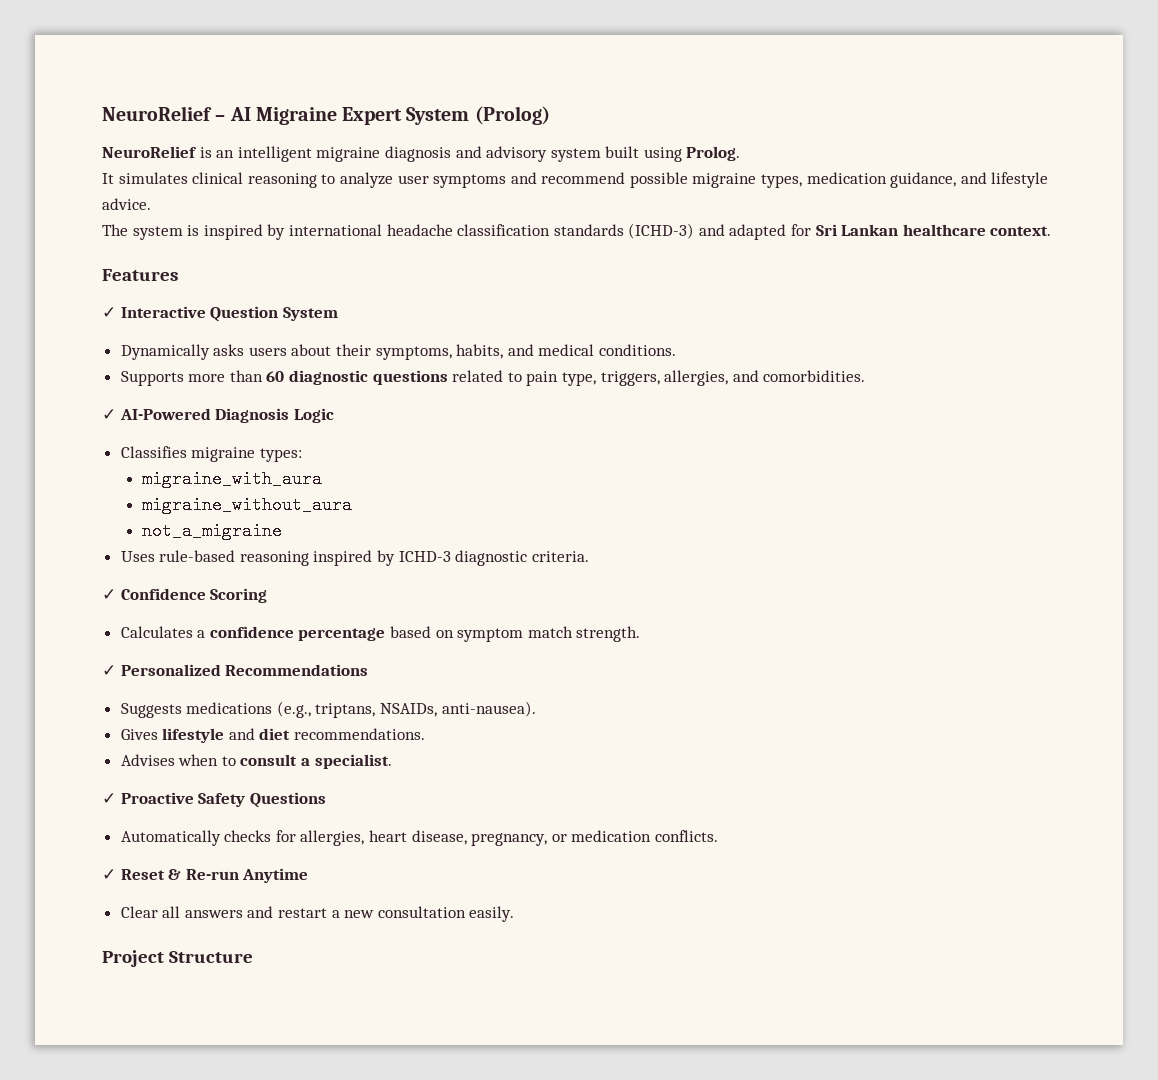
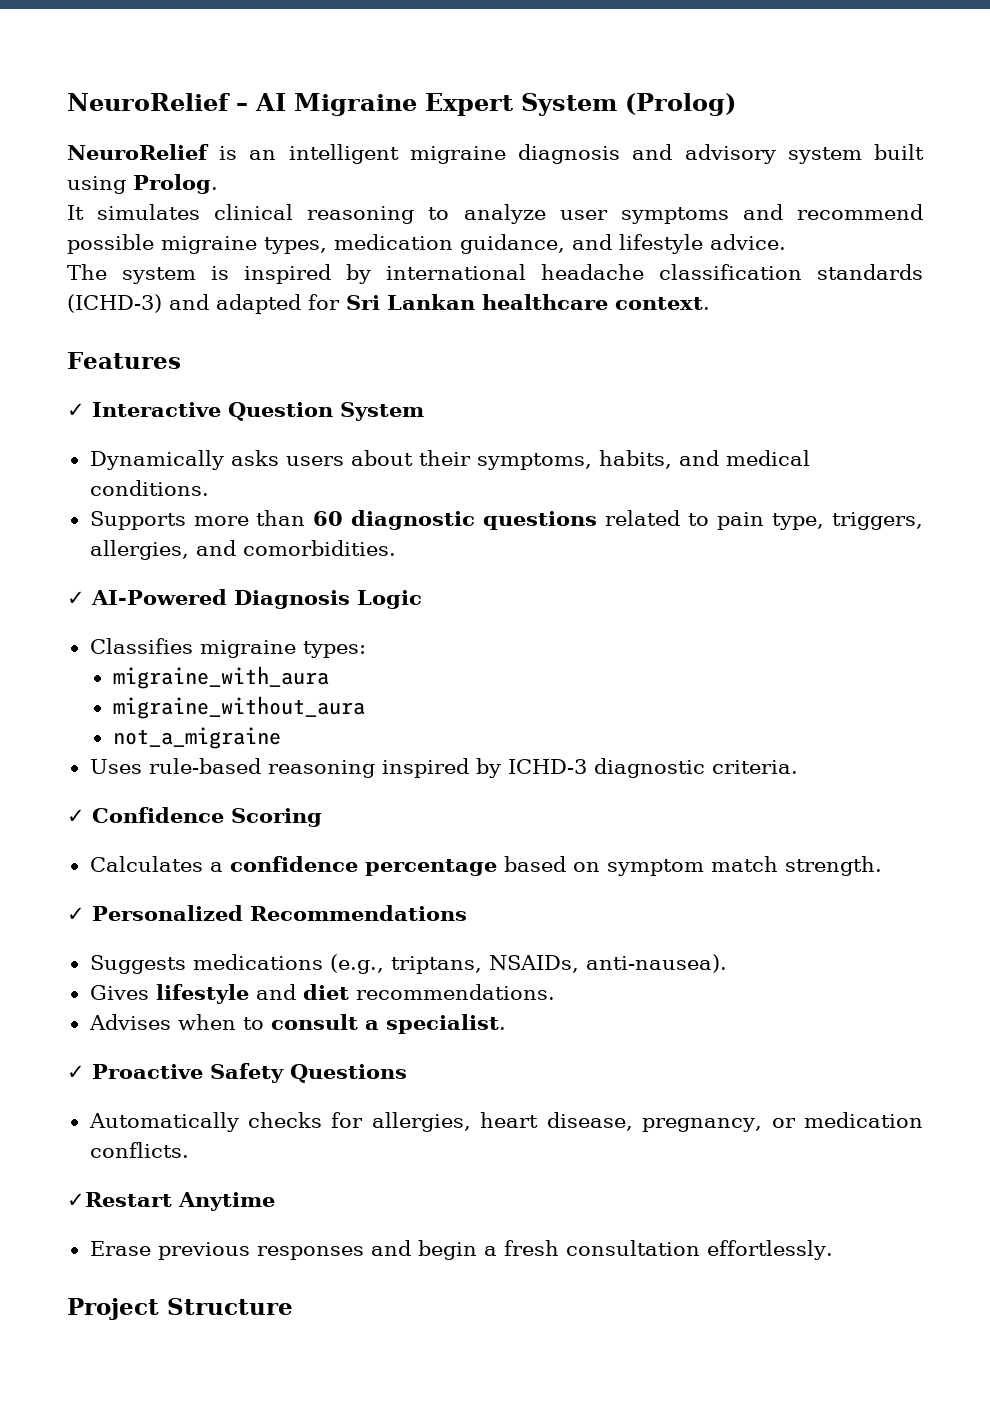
[102,868,309,883] [120,906,515,922] ✓ Reset & Re-run Anytime // Clear all answers and restart a new consultation easily. -> [67,1192,275,1211] [89,1240,833,1260] ✓Restart Anytime // Erase previous responses and begin a fresh consultation effortlessly.

